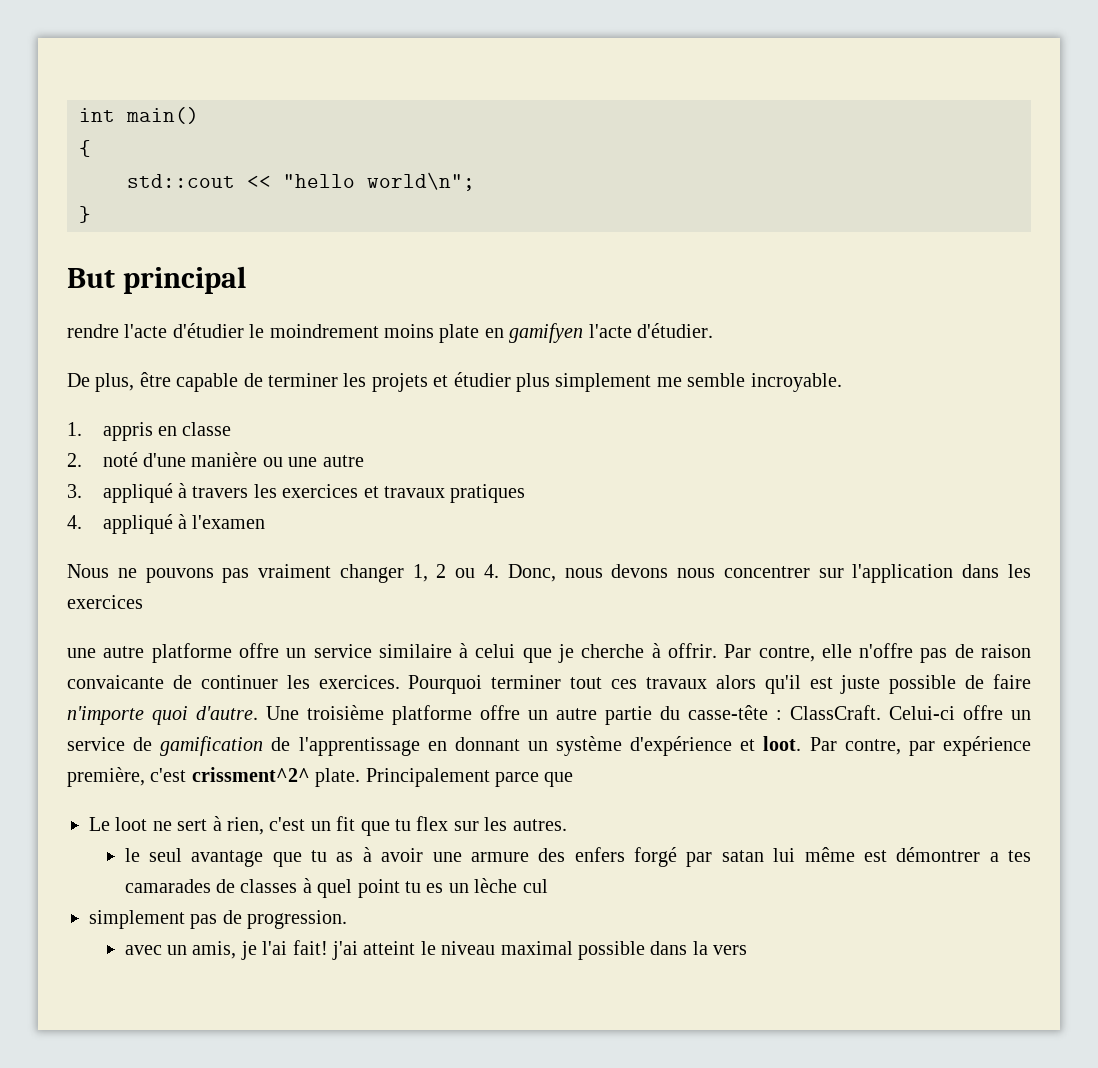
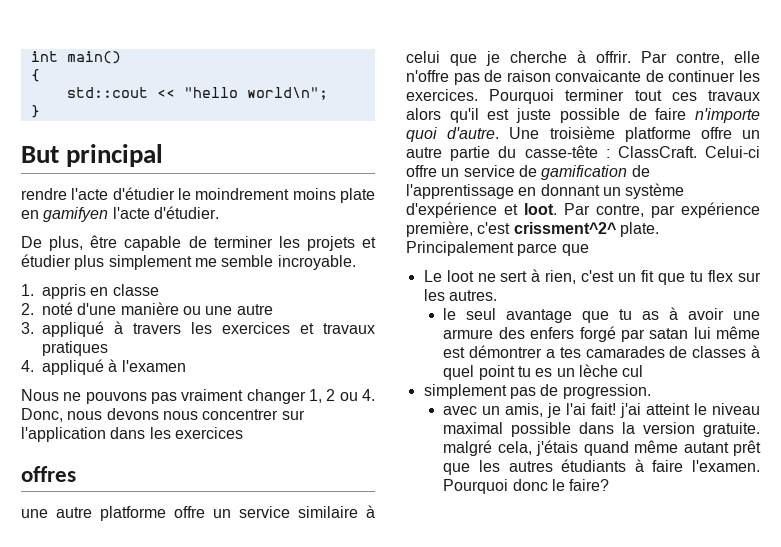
(143, 602) none -> [21,466,76,482] // offres
[713,945,748,955] vers -> [643,422,760,437] [443,440,761,456] [443,459,760,475] [443,479,610,494] version gratuite. malgré cela, j'étais quand même autant prêt que les autres étudiants à faire l'examen. Pourquoi donc le faire?

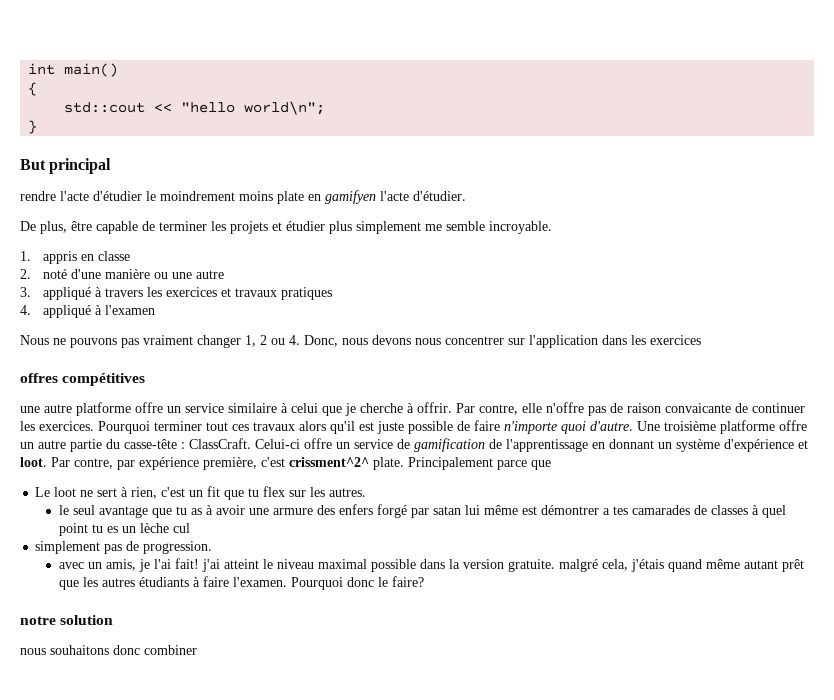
(76, 474) none -> [62,373,146,386] compétitives
(610, 485) none -> [20,615,114,625] [20,645,197,655] // notre solution // nous souhaitons donc combiner

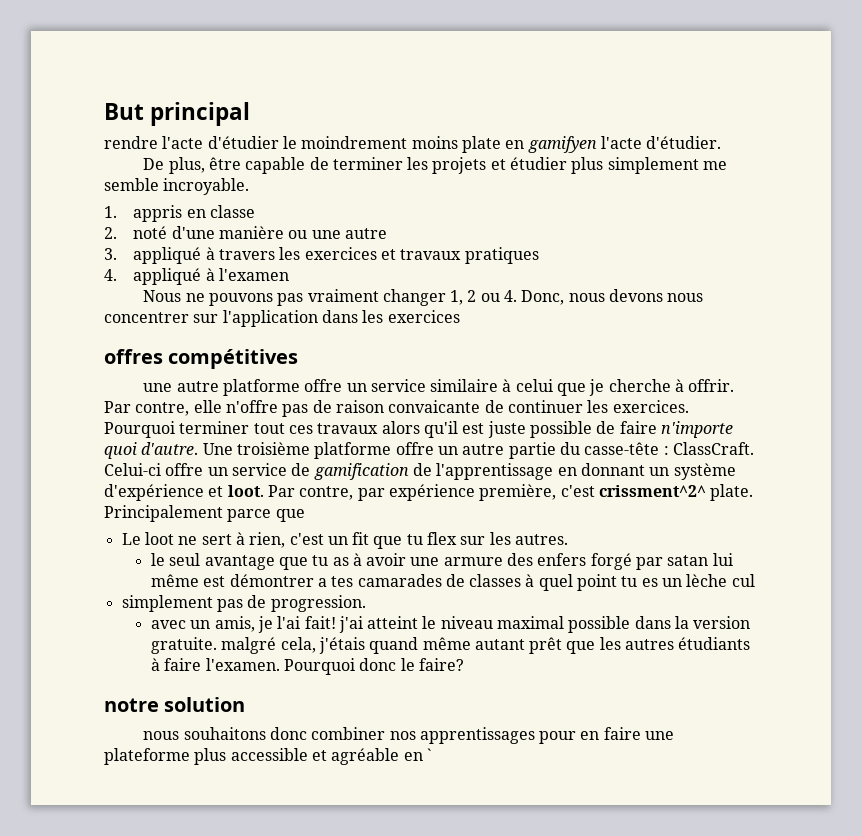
[28,63,119,77] [28,82,38,96] [64,101,326,115] [28,120,38,134] int main() // { // std::cout << "hello world\n"; // } // -> (104, 111) none
(197, 650) none -> [389,727,675,744] [104,748,431,765] nos apprentissages pour en faire une plateforme plus accessible et agréable en `

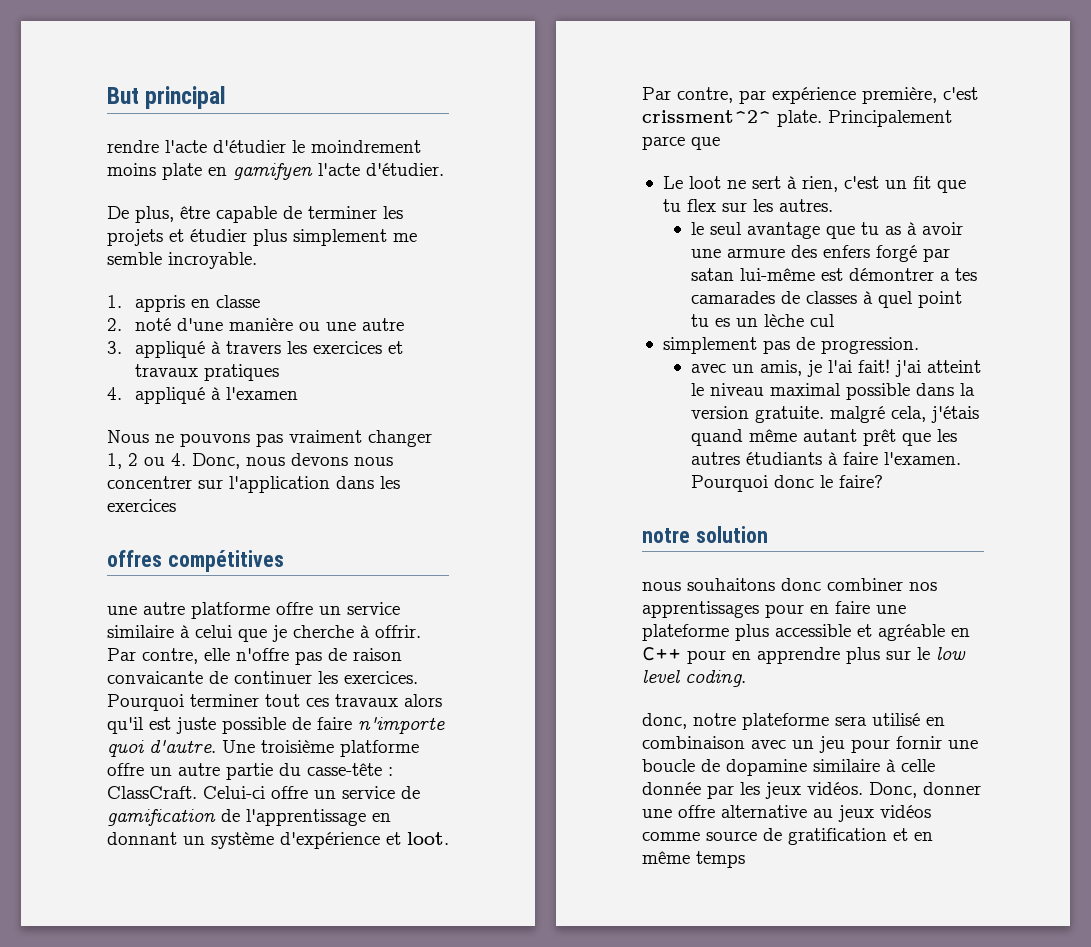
[712,553,733,566] [150,574,199,587] lui même -> [739,268,815,281] lui-même
[426,748,431,761] ` -> [642,647,966,664] [642,670,746,687] [642,713,945,730] [642,736,978,753] [642,759,935,776] [642,782,981,799] [642,805,931,822] [642,828,933,845] [642,851,745,868] C++ pour en apprendre plus sur le low level coding. // donc, notre plateforme sera utilisé en combinaison avec un jeu pour fornir une boucle de dopamine similaire à celle donnée par les jeux vidéos. Donc, donner une offre alternative au jeux vidéos comme source de gratification et en même temps

